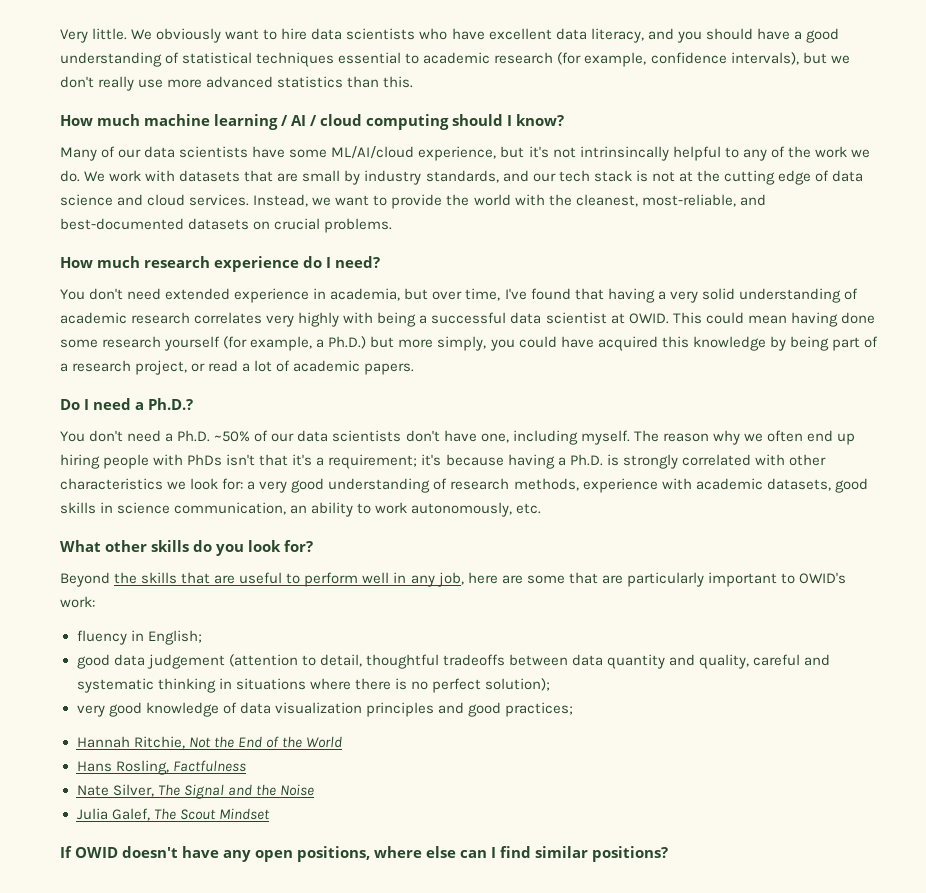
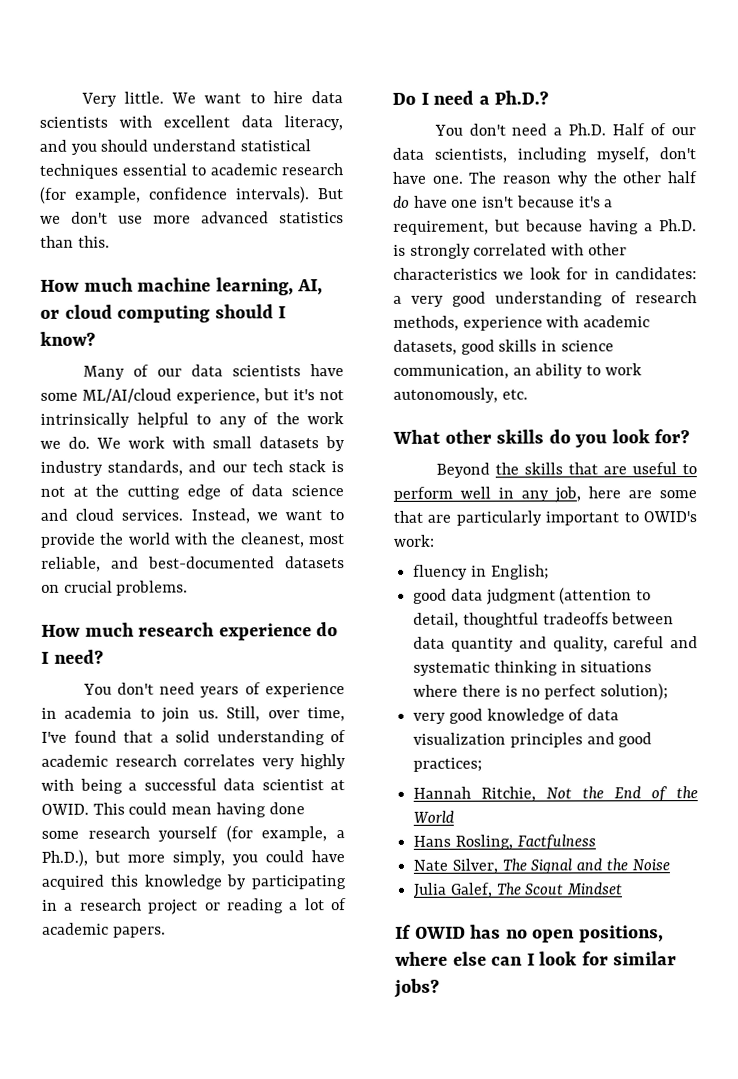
[156,28,222,43] obviously -> (197, 98) none
[419,28,485,40] who have -> [119,115,152,128] with
[756,28,839,43] [60,52,180,67] have a good understanding of -> [152,139,237,152] understand
[730,52,827,65] intervals), but -> [236,186,344,204] intervals). But
[98,76,135,91] really -> (108, 217) none
[214,114,317,130] learning / AI / -> [215,277,324,296] [40,309,60,319] learning, AI, or
[579,146,669,161] intrinsincally -> [40,412,130,428] intrinsically
[179,170,341,182] datasets that are small -> [212,436,319,449] small datasets
[641,194,736,207] most-reliable, -> [308,534,345,545] [41,556,101,572] most reliable,
[165,288,429,303] extended experience in academia, but -> [200,682,345,698] [41,706,261,723] years of experience in academia to join us. Still,
[607,288,698,303] having a very -> [159,734,169,743] a
[328,336,367,349] Ph.D.) -> [41,849,88,867] Ph.D.),
[789,336,878,351] [60,360,239,375] being part of a research project, or read -> [251,875,346,890] [42,898,284,915] participating in a research project or reading
[214,430,856,445] [60,454,442,469] ~50% of our data scientists don't have one, including myself. The reason why we often end up hiring people with PhDs isn't that it's a requirement; it's -> [612,123,696,136] [392,147,696,163] [392,171,698,187] [393,195,614,208] [393,219,520,235] Half of our data scientists, including myself, don't have one. The reason why the other half do have one isn't because it's a requirement, but
[222,478,244,490] for: -> [566,267,697,280] for in candidates:
[146,654,225,669] judgement -> [485,588,556,605] judgment
[122,846,251,862] doesn't have any -> [470,924,528,939] has no
[500,846,668,862] find similar positions? -> [539,951,678,966] [394,978,440,998] look for similar jobs?

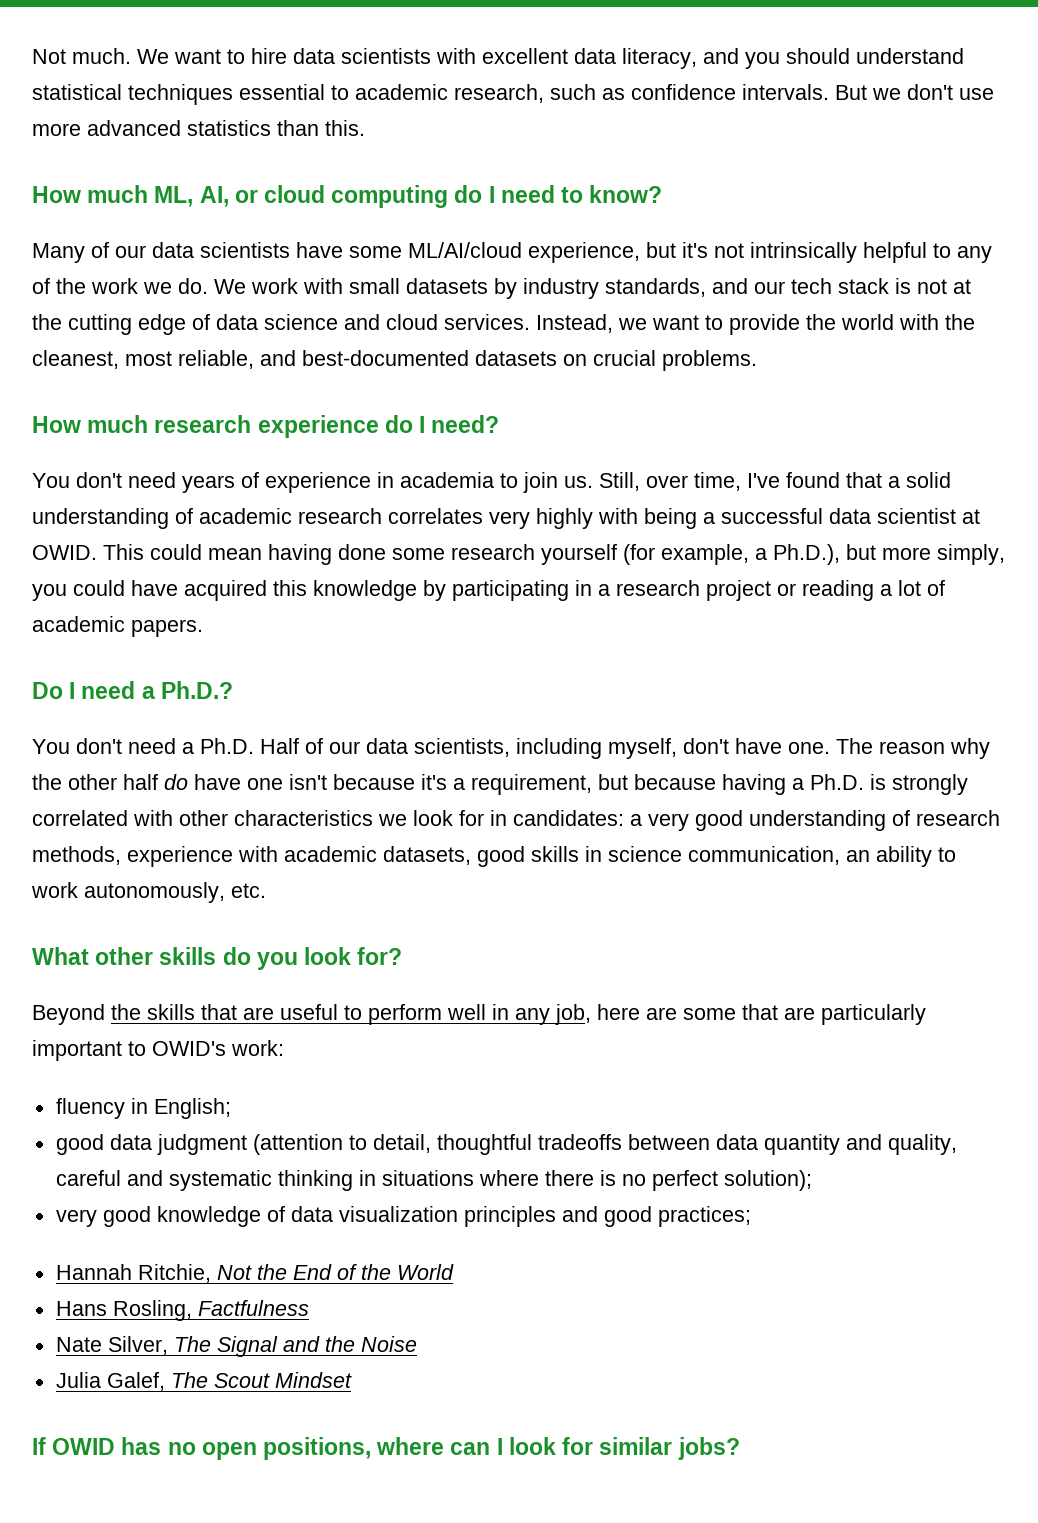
[80,91,164,107] Very little. -> [32,48,131,64] Not much.
[281,163,343,176] [40,186,310,204] research (for example, confidence intervals). -> [454,84,829,103] research, such as confidence intervals.
[137,277,294,296] machine learning, -> [154,186,194,207] ML,
[214,304,287,319] should I -> [454,185,584,203] do I need to
[452,951,487,966] else -> (445, 1446) none

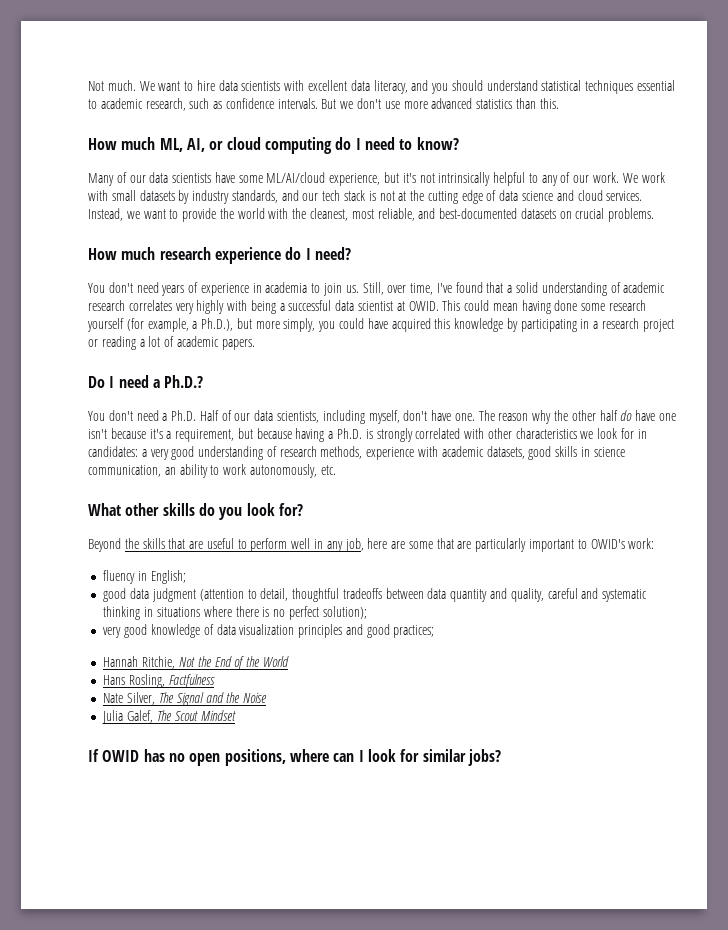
[56,278,208,294] the work we do. -> [573,172,620,183] our work.

